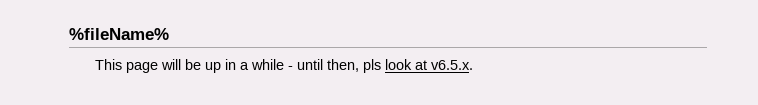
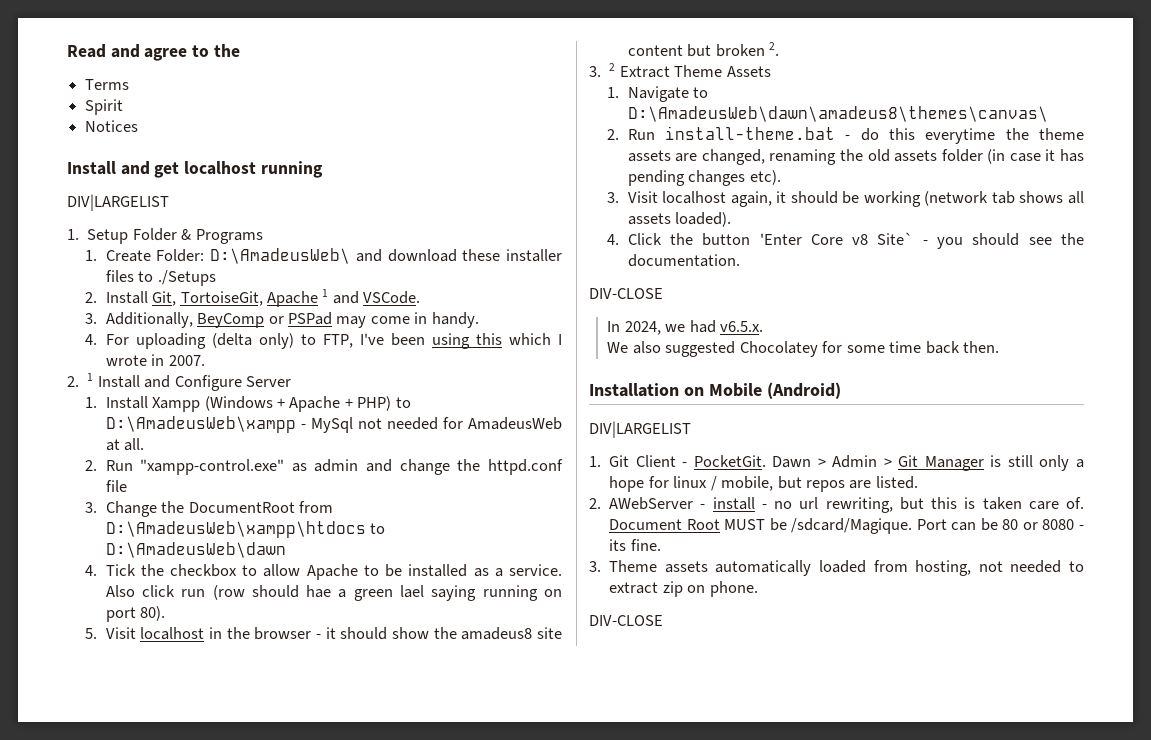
[69,28,169,40] [95,59,474,73] %fileName% // This page will be up in a while - until then, pls look at v6.5.x. -> [67,44,240,61] [85,79,130,90] [85,99,124,115] [85,120,139,132] [67,161,323,178] [67,194,169,211] [67,228,263,244] [85,248,563,264] [105,270,216,286] [85,289,421,307] [85,312,479,328] [85,333,562,349] [105,354,205,366] [67,373,292,391] [85,396,411,412] [105,416,562,433] [105,438,145,451] [85,459,563,475] [105,480,127,492] [85,501,333,517] [105,521,386,538] [105,542,286,558] [85,564,562,580] [105,585,563,601] [105,606,166,622] [85,627,562,640] [627,42,779,57] [589,63,771,78] [607,86,709,102] [627,106,1048,122] [607,126,1084,144] [627,149,1084,165] [627,170,781,186] [607,191,1084,207] [627,212,732,227] [607,232,1085,249] [627,254,740,267] [589,288,663,299] [607,320,764,335] [607,341,999,357] [589,382,841,399] [589,421,691,438] [589,455,1084,471] [609,476,918,492] [589,497,1084,513] [609,518,1084,534] [609,539,661,551] [589,560,1084,576] [609,581,758,597] [589,615,663,626] Read and agree to the // Terms // Spirit // Notices // Install and get localhost running // DIV|LARGELIST // 1. Setup Folder & Programs // 1. Create Folder: D:\AmadeusWeb\ and download these installer files to ./Setups // 2. Install Git, TortoiseGit, Apache 1 and VSCode. // 3. Additionally, BeyComp or PSPad may come in handy. // 4. For uploading (delta only) to FTP, I've been using this which I wrote in 2007. // 2. 1 Install and Configure Server // 1. Install Xampp (Windows + Apache + PHP) to D:\AmadeusWeb\xampp - MySql not needed for AmadeusWeb at all. // 2. Run "xampp-control.exe" as admin and change the httpd.conf file // 3. Change the DocumentRoot from D:\AmadeusWeb\xampp\htdocs to D:\AmadeusWeb\dawn // 4. Tick the checkbox to allow Apache to be installed as a service. Also click run (row should hae a green lael saying running on port 80). // 5. Visit localhost in the browser - it should show the amadeus8 site content but broken 2. // 3. 2 Extract Theme Assets // 1. Navigate to D:\AmadeusWeb\dawn\amadeus8\themes\canvas\ // 2. Run install-theme.bat - do this everytime the theme assets are changed, renaming the old assets folder (in case it has pending changes etc). // 3. Visit localhost again, it should be working (network tab shows all assets loaded). // 4. Click the button 'Enter Core v8 Site` - you should see the documentation. // DIV-CLOSE // In 2024, we had v6.5.x. // We also suggested Chocolatey for some time back then. // Installation on Mobile (Android) // DIV|LARGELIST // 1. Git Client - PocketGit. Dawn > Admin > Git Manager is still only a hope for linux / mobile, but repos are listed. // 2. AWebServer - install - no url rewriting, but this is taken care of. Document Root MUST be /sdcard/Magique. Port can be 80 or 8080 - its fine. // 3. Theme assets automatically loaded from hosting, not needed to extract zip on phone. // DIV-CLOSE

